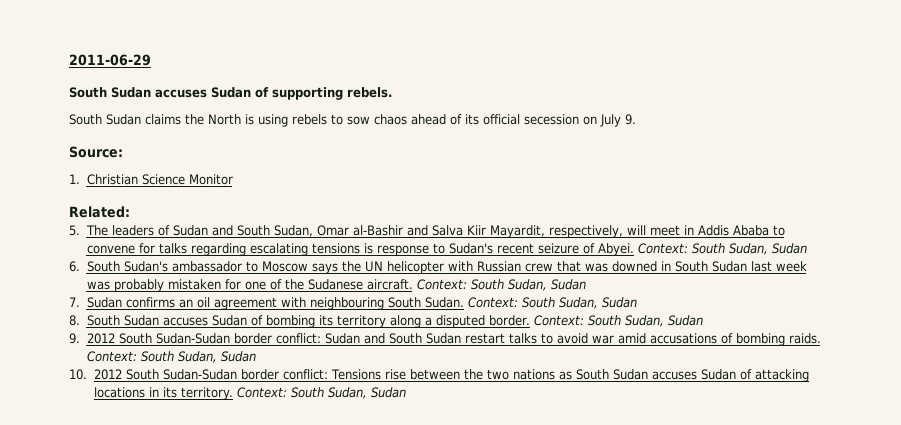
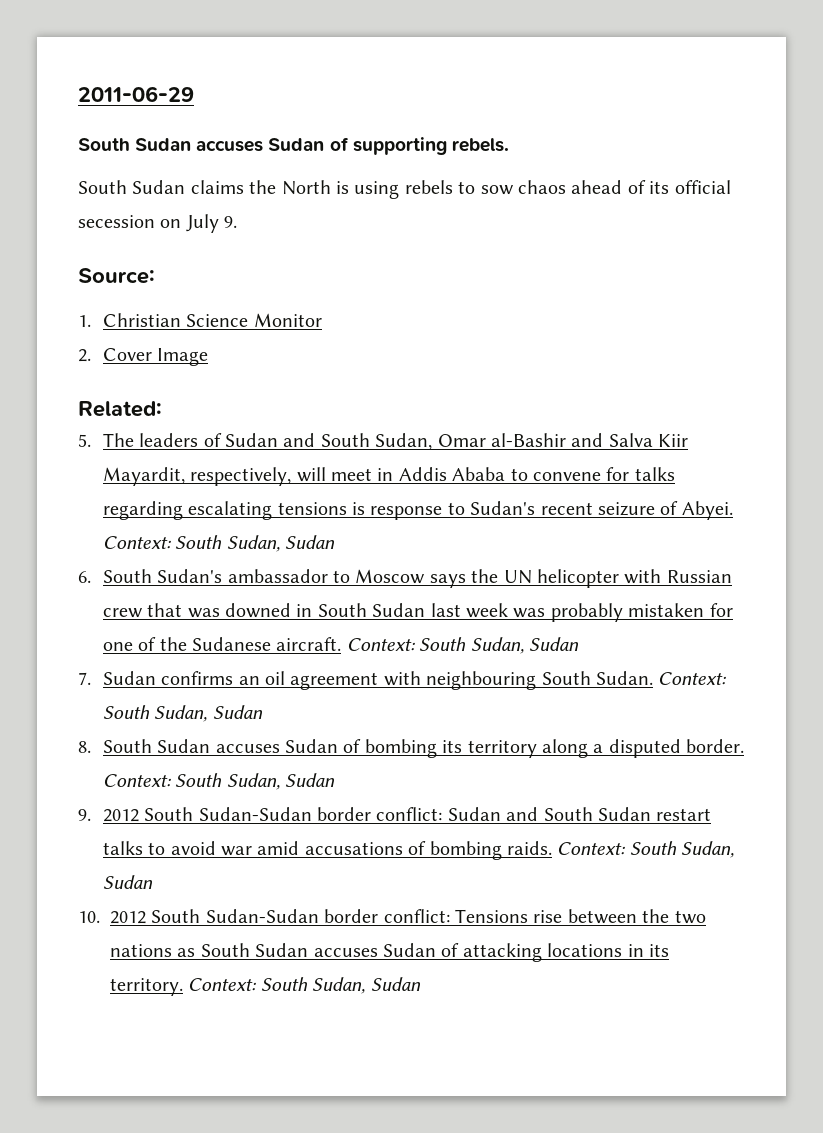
(233, 179) none -> [78,348,209,366] // 2. Cover Image

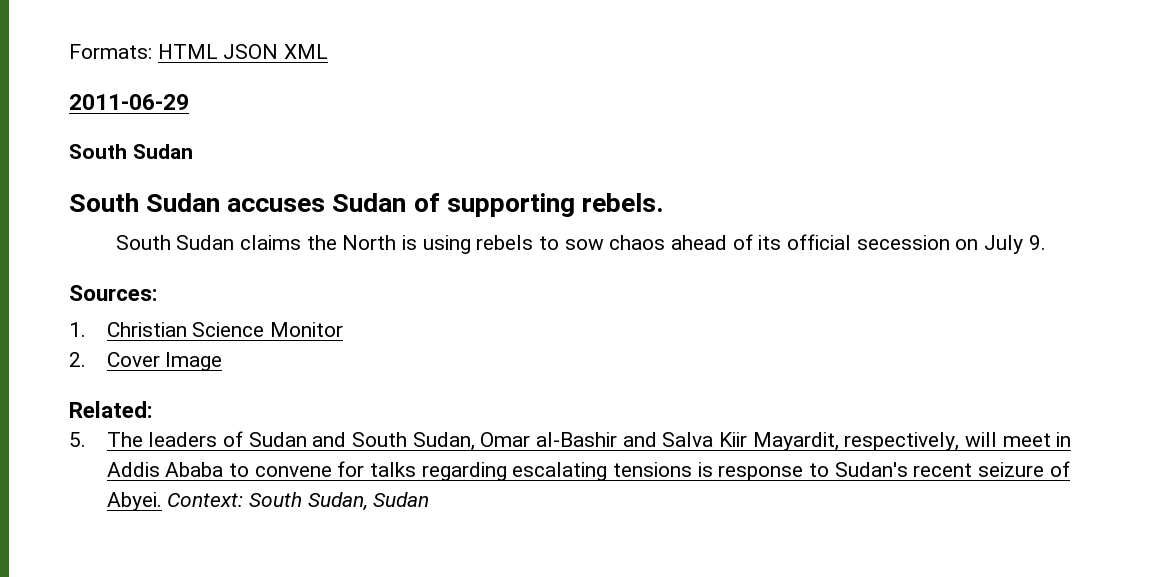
(78, 94) none -> [69,44,329,59] Formats: HTML JSON XML //
(192, 144) none -> [69,193,221,212] // South Sudan
[78,268,155,284] Source: -> [69,285,158,301] Sources:
[78,569,732,588] [102,603,733,622] [102,637,579,654] [78,671,727,690] [102,705,263,722] [78,739,745,758] [102,773,335,790] [78,807,712,822] [102,841,735,860] [102,875,153,889] [78,909,706,924] [110,943,669,962] [110,977,421,996] // 6. South Sudan's ambassador to Moscow says the UN helicopter with Russian crew that was downed in South Sudan last week was probably mistaken for one of the Sudanese aircraft. Context: South Sudan, Sudan // 7. Sudan confirms an oil agreement with neighbouring South Sudan. Context: South Sudan, Sudan // 8. South Sudan accuses Sudan of bombing its territory along a disputed border. Context: South Sudan, Sudan // 9. 2012 South Sudan-Sudan border conflict: Sudan and South Sudan restart talks to avoid war amid accusations of bombing raids. Context: South Sudan, Sudan // 10. 2012 South Sudan-Sudan border conflict: Tensions rise between the two nations as South Sudan accuses Sudan of attacking locations in its territory. Context: South Sudan, Sudan -> (430, 499) none

